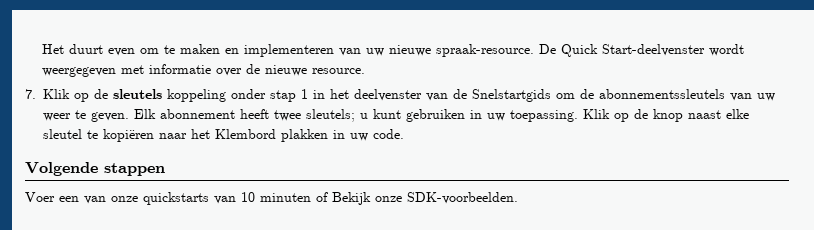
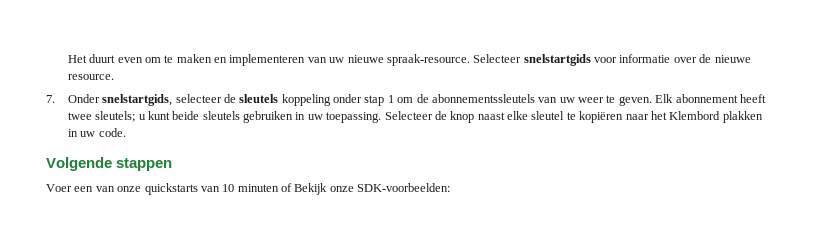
[538,44,744,57] [41,65,144,77] De Quick Start-deelvenster wordt weergegeven met -> [473,54,618,66] Selecteer snelstartgids voor
[43,89,89,102] Klik op -> [67,94,222,106] Onder snelstartgids, selecteer
[313,89,551,102] in het deelvenster van de Snelstartgids -> (394, 99) none
(401, 114) none -> [172,111,240,120] beide sleutels
[583,109,629,122] Klik op -> [384,111,433,120] Selecteer
[407,192,518,204] SDK-voorbeelden. -> [357,183,451,192] SDK-voorbeelden:

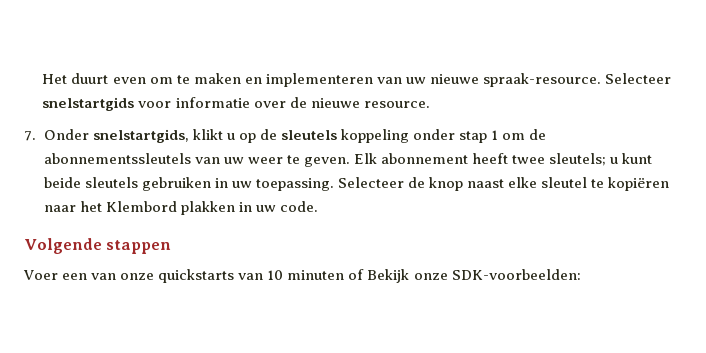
[175,94,222,103] selecteer -> [192,129,256,143] klikt u op

